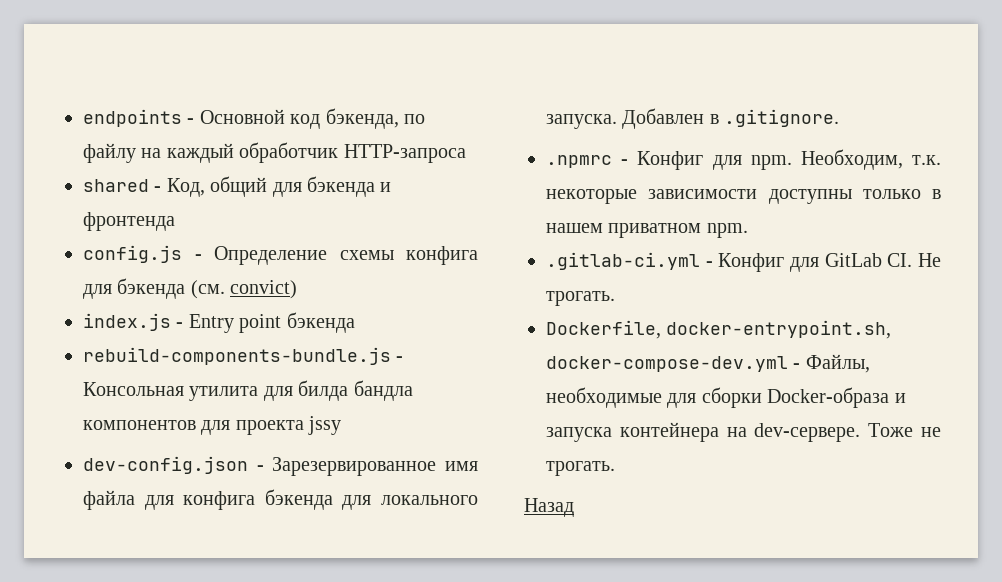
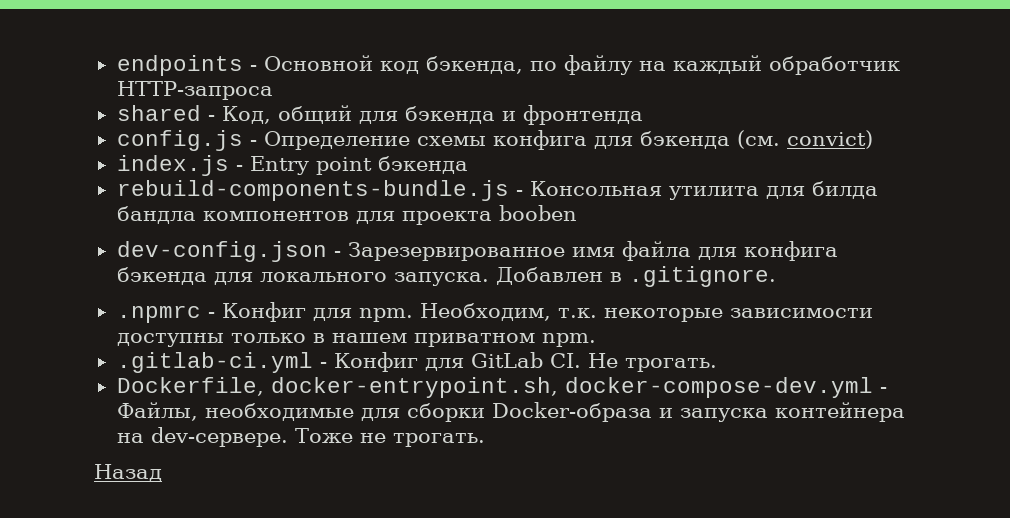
[308,416,342,435] jssy -> [498,205,577,221] booben

